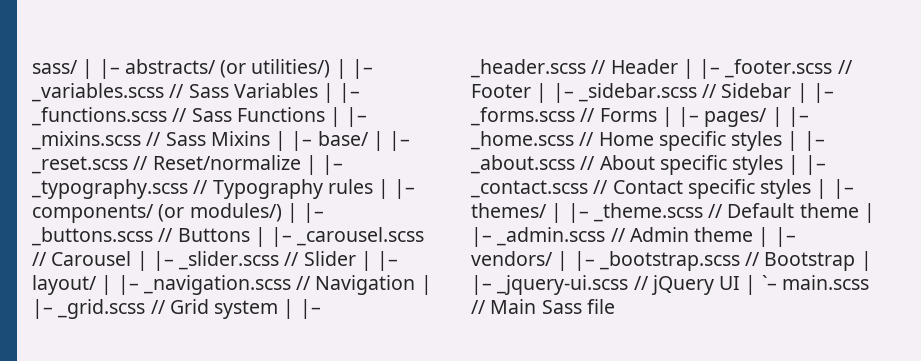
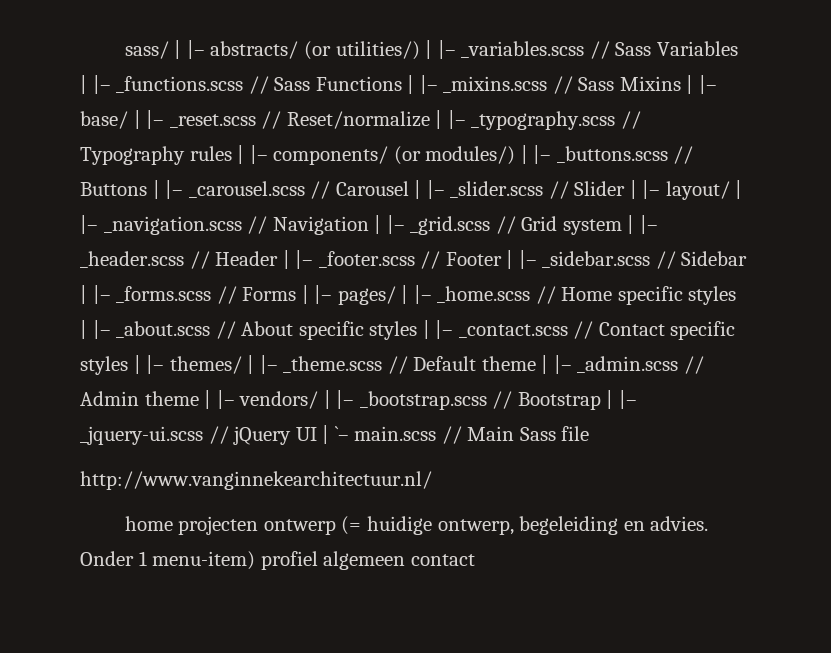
(615, 306) none -> [80,471,432,490] [124,516,709,535] [80,551,475,570] // http://www.vanginnekearchitectuur.nl/ // home projecten ontwerp (= huidige ontwerp, begeleiding en advies. Onder 1 menu-item) profiel algemeen contact

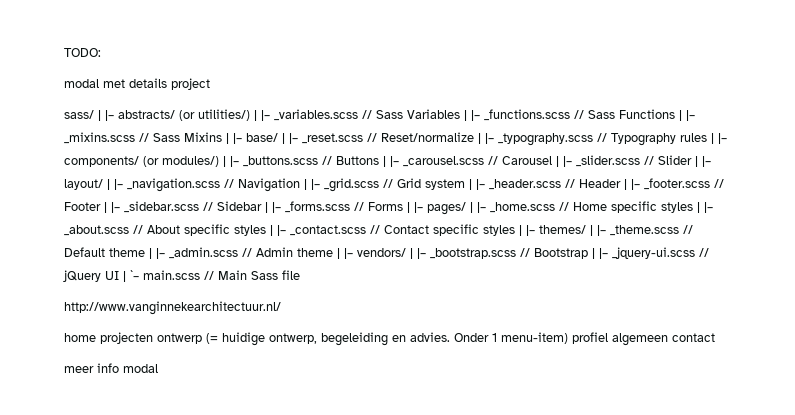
(124, 50) none -> [64,48,101,57] [64,78,210,90] TODO: // modal met details project //
(475, 560) none -> [64,363,158,373] // meer info modal

